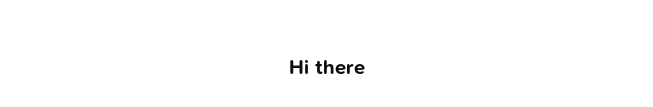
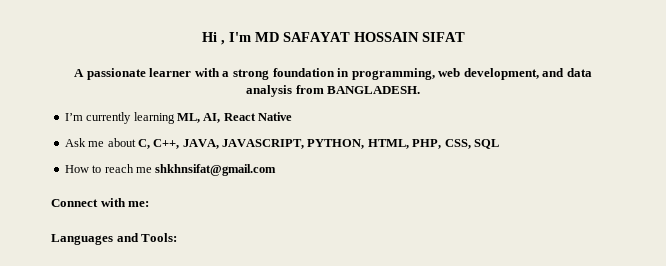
[314,60,365,75] there -> [220,32,465,45] [74,68,592,80] [245,85,421,97] [64,112,292,124] [64,138,499,149] [64,164,277,176] [51,198,150,207] [51,233,178,245] , I'm MD SAFAYAT HOSSAIN SIFAT // A passionate learner with a strong foundation in programming, web development, and data analysis from BANGLADESH. // I’m currently learning ML, AI, React Native // Ask me about C, C++, JAVA, JAVASCRIPT, PYTHON, HTML, PHP, CSS, SQL // How to reach me shkhnsifat@gmail.com // Connect with me: // Languages and Tools:

